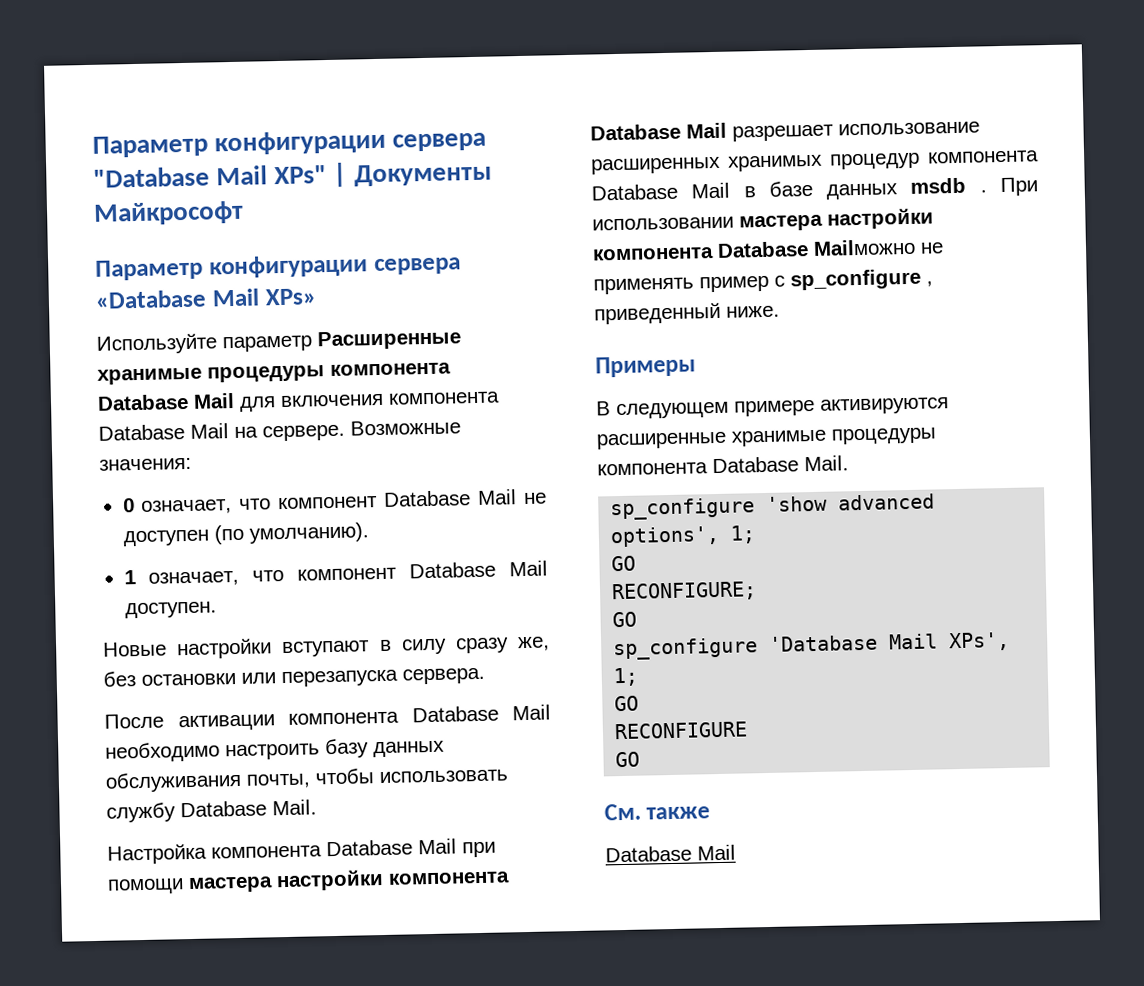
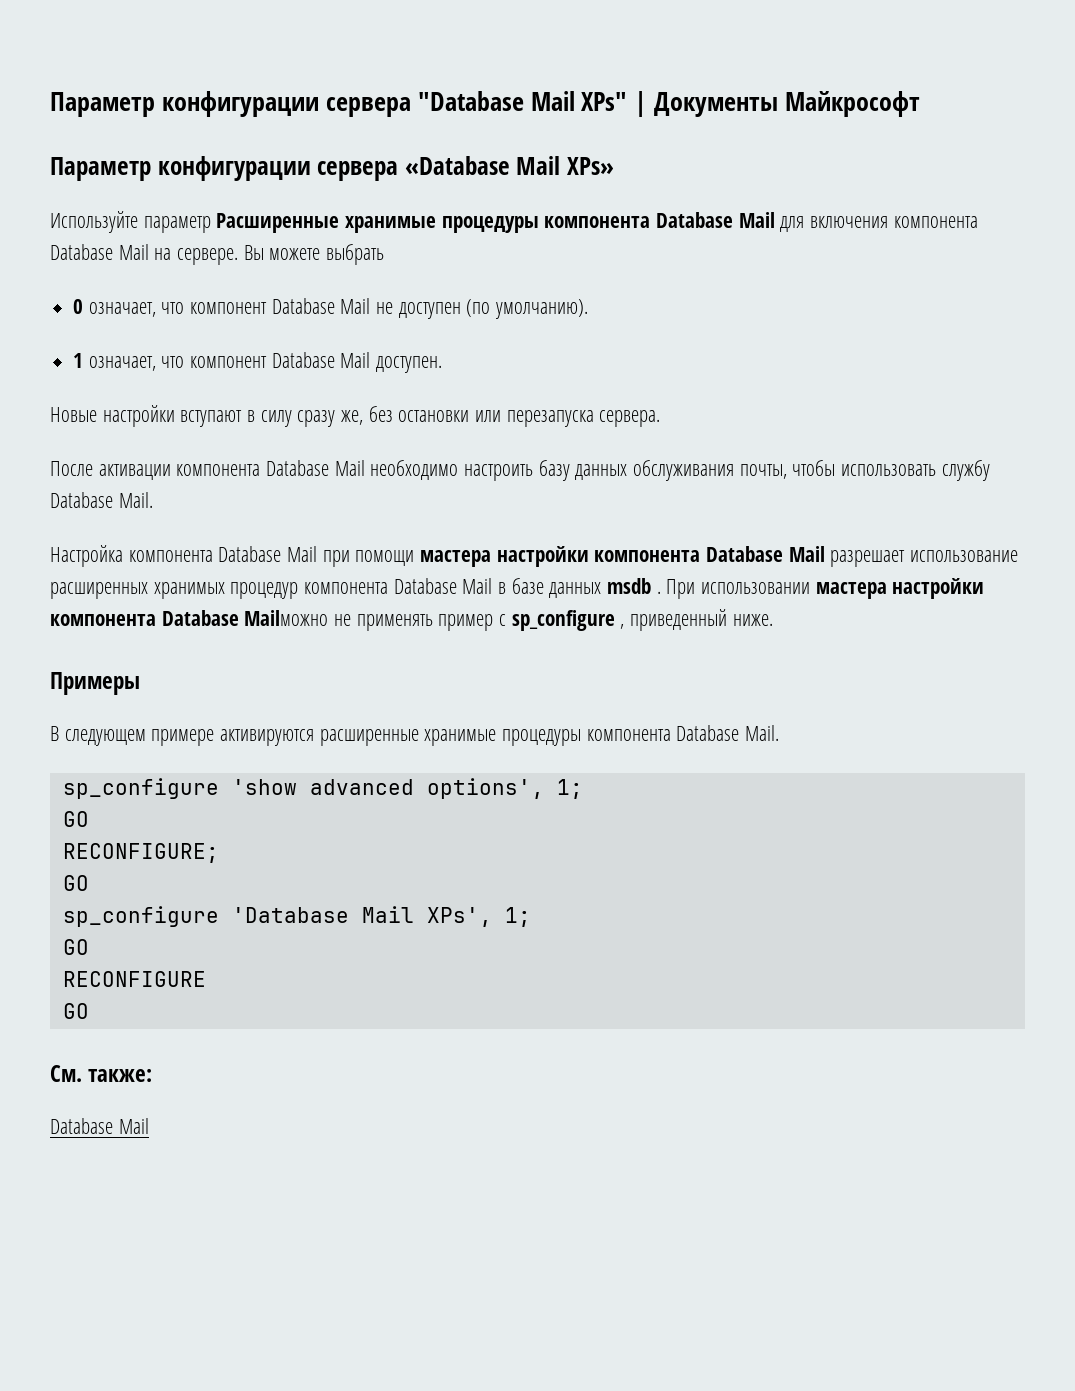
[350,419,461,436] [99,457,192,471] Возможные значения: -> [243,244,385,265] Вы можете выбрать
[646,806,711,820] также -> [88,1069,153,1082] также:

